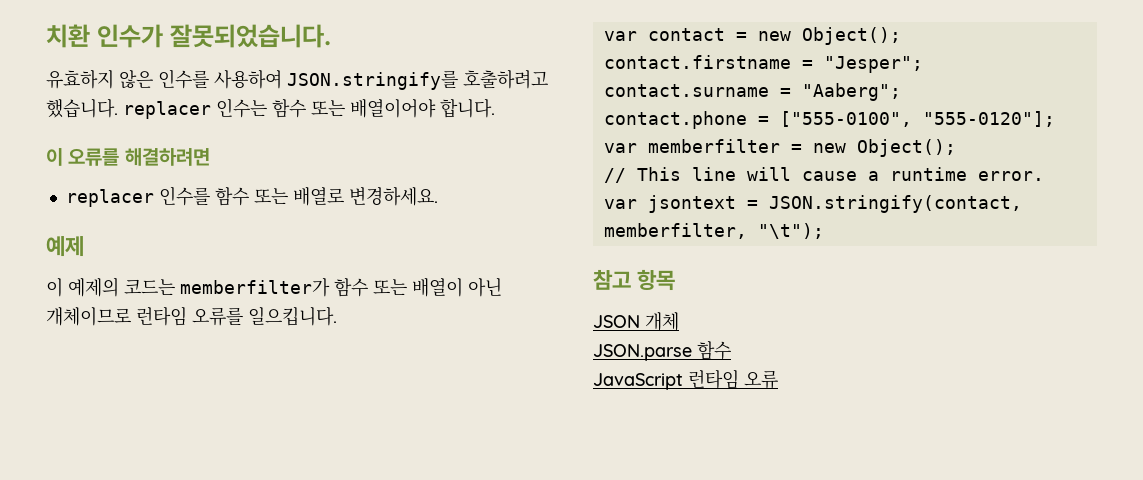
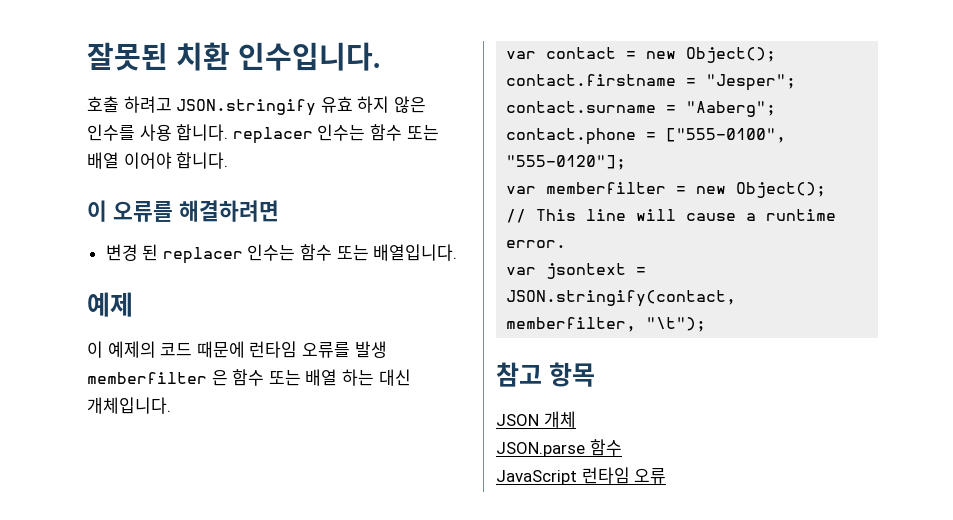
[46,24,331,48] [46,69,548,90] [46,98,436,119] 치환 인수가 잘못되었습니다. // 유효하지 않은 인수를 사용하여 JSON.stringify를 호출하려고 했습니다. replacer 인수는 함수 또는 배열이어야 -> [87,42,380,71] [87,96,426,116] [87,124,439,144] [87,152,172,169] 잘못된 치환 인수입니다. // 호출 하려고 JSON.stringify 유효 하지 않은 인수를 사용 합니다. replacer 인수는 함수 또는 배열 이어야
[65,186,438,207] [46,236,84,257] [46,277,502,297] [46,306,337,326] replacer 인수를 함수 또는 배열로 변경하세요. // 예제 // 이 예제의 코드는 memberfilter가 함수 또는 배열이 아닌 개체이므로 런타임 오류를 일으킵니다. -> [105,244,458,264] [87,292,133,317] [87,341,387,358] [87,369,411,386] [87,397,171,414] 변경 된 replacer 인수는 함수 또는 배열입니다. // 예제 // 이 예제의 코드 때문에 런타임 오류를 발생 memberfilter 은 함수 또는 배열 하는 대신 개체입니다.

